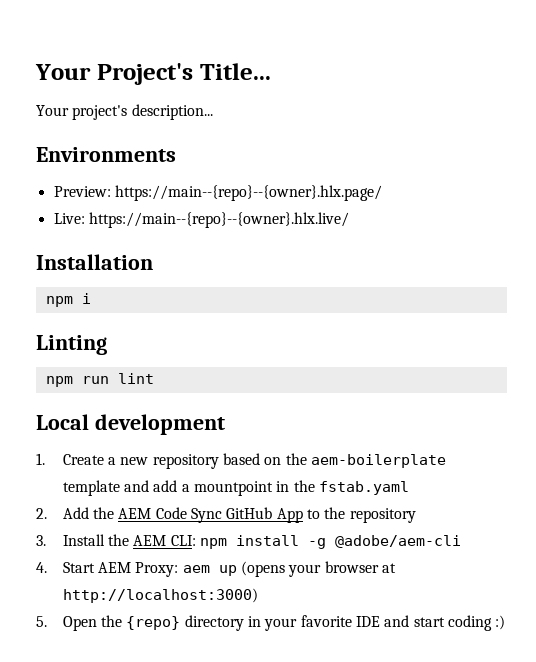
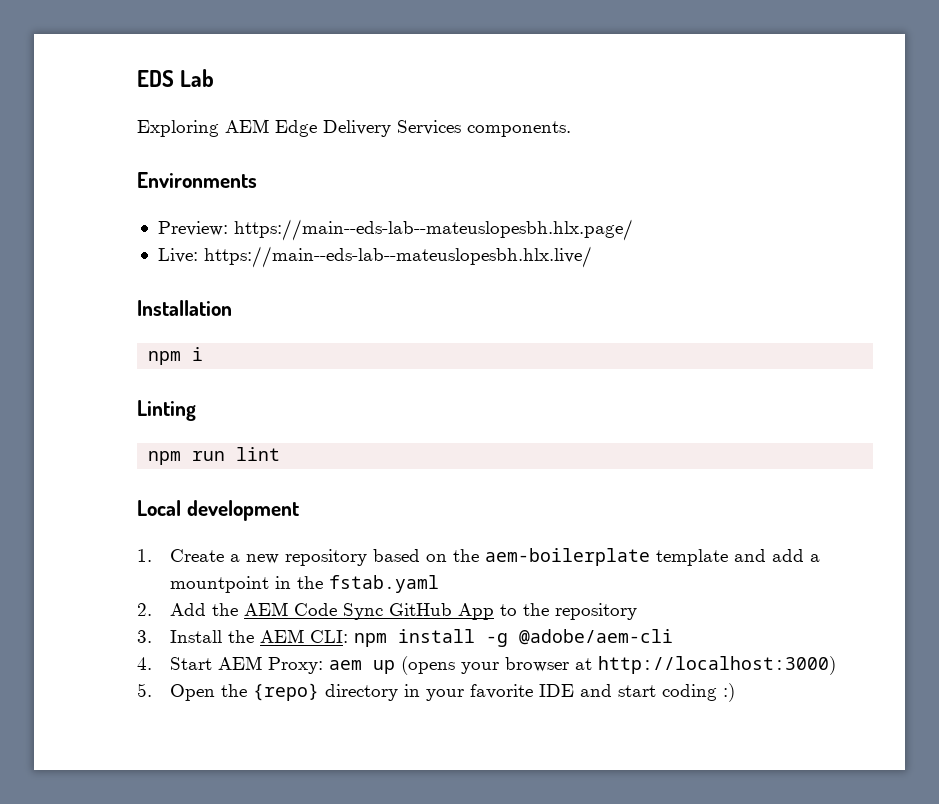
[35,63,271,85] [36,104,213,120] Your Project's Title... // Your project's description... -> [137,69,215,87] [137,119,571,137] EDS Lab // Exploring AEM Edge Delivery Services components.
[114,185,382,201] https://main--{repo}--{owner}.hlx.page/ -> [233,219,633,241] https://main--eds-lab--mateuslopesbh.hlx.page/
[88,212,349,228] https://main--{repo}--{owner}.hlx.live/ -> [203,246,592,268] https://main--eds-lab--mateuslopesbh.hlx.live/

